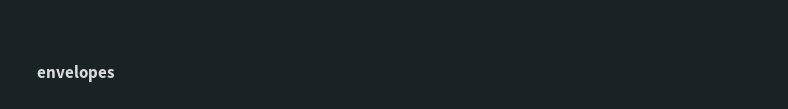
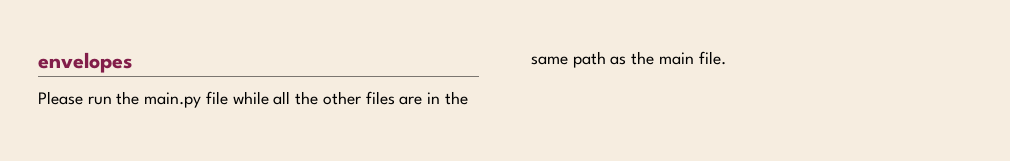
(115, 73) none -> [38,91,468,108] [531,51,726,68] // Please run the main.py file while all the other files are in the same path as the main file.

